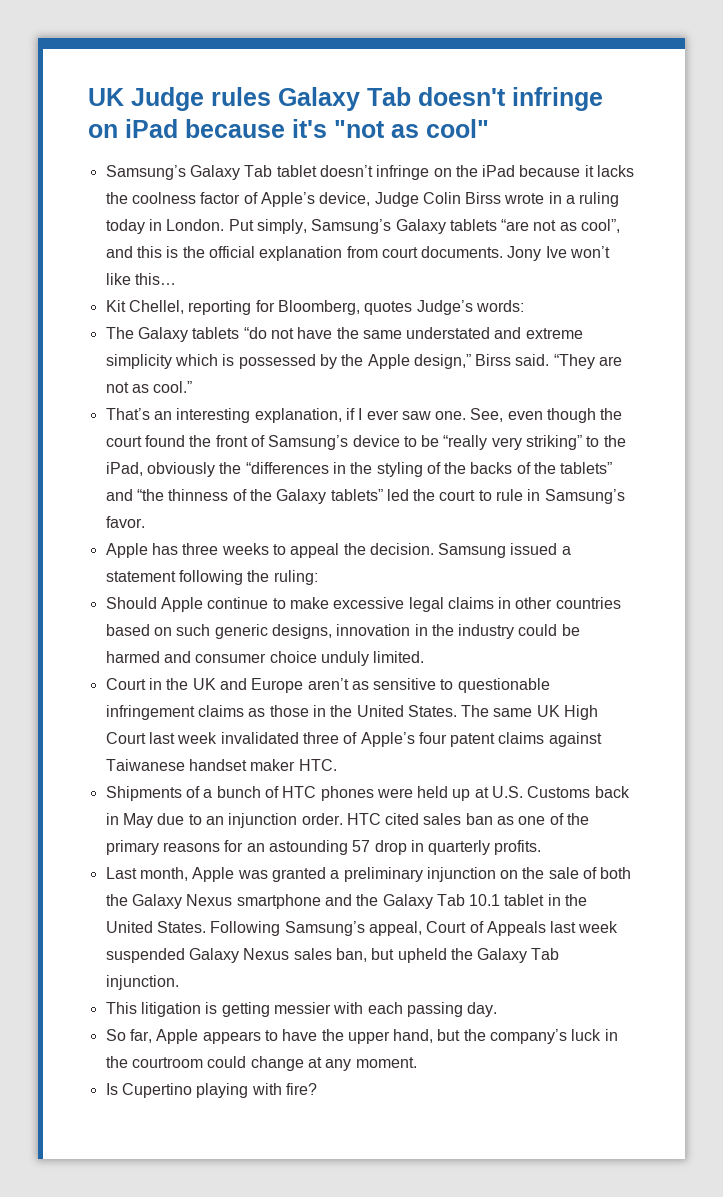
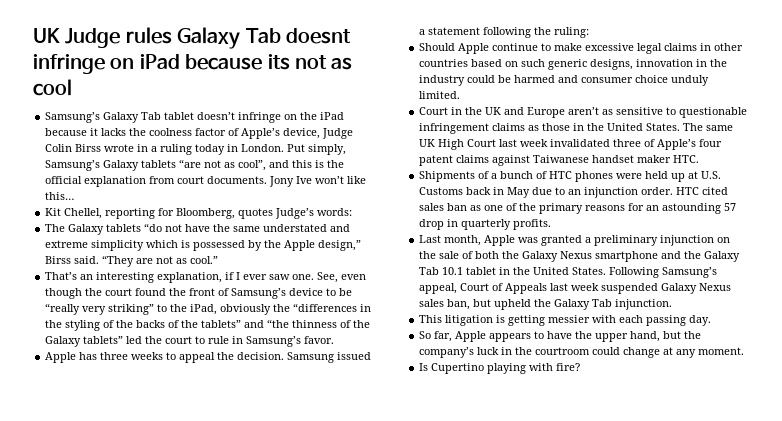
[418,87,506,106] doesn't -> [285,28,351,44] doesnt
[292,119,489,138] it's "not as cool" -> [267,54,353,70] [33,79,72,96] its not as cool

